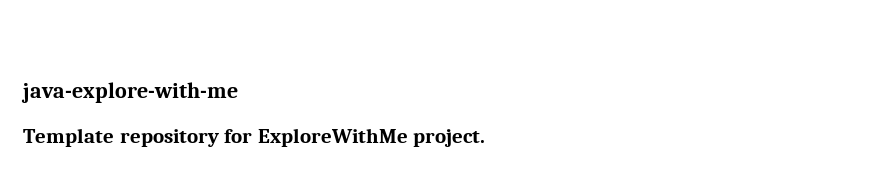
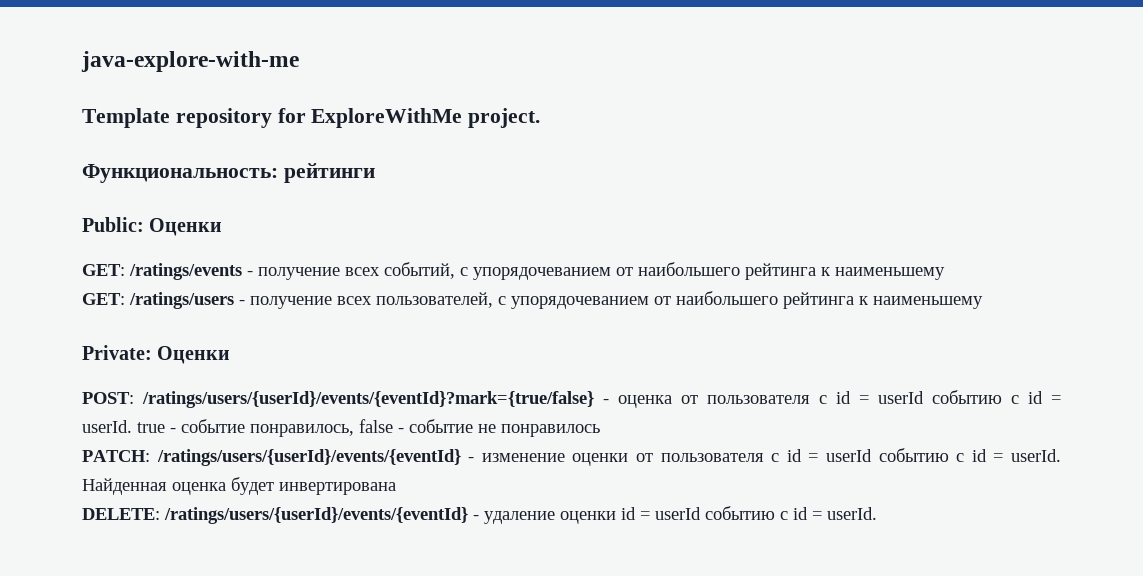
(486, 138) none -> [82,163,375,183] [82,217,223,236] [82,262,945,280] [82,291,983,309] [82,345,231,364] [82,390,1061,408] [82,419,600,437] [82,448,1062,466] [82,477,396,495] [82,506,877,524] // Функциональность: рейтинги // Public: Оценки // GET: /ratings/events - получение всех событий, с упорядочеванием от наибольшего рейтинга к наименьшему // GET: /ratings/users - получение всех пользователей, с упорядочеванием от наибольшего рейтинга к наименьшему // Private: Оценки // POST: /ratings/users/{userId}/events/{eventId}?mark={true/false} - оценка от пользователя с id = userId событию с id = userId. true - событие понравилось, false - событие не понравилось // PATCH: /ratings/users/{userId}/events/{eventId} - изменение оценки от пользователя с id = userId событию с id = userId. Найденная оценка будет инвертирована // DELETE: /ratings/users/{userId}/events/{eventId} - удаление оценки id = userId событию с id = userId.

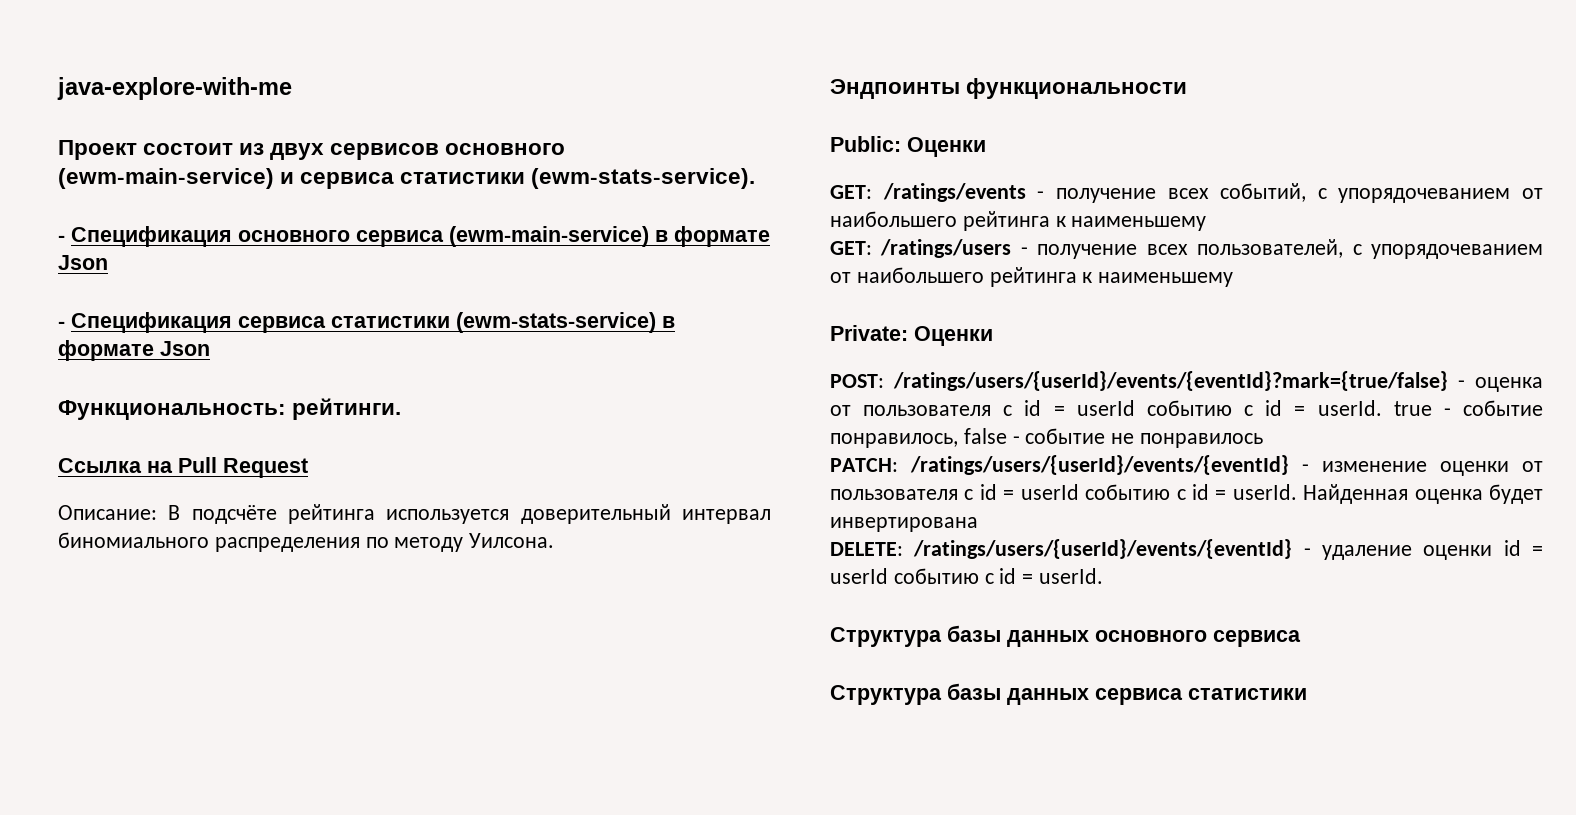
[82,108,541,128] [82,163,375,183] Template repository for ExploreWithMe project. // Функциональность: рейтинги -> [58,140,566,160] [58,168,756,189] [58,226,770,247] [58,255,108,270] [58,312,675,333] [58,340,210,361] [58,398,402,420] [58,457,308,478] [58,504,771,524] [58,532,555,552] [830,78,1188,99] Проект состоит из двух сервисов основного (ewm-main-service) и сервиса статистики (ewm-stats-service). // - Спецификация основного сервиса (ewm-main-service) в формате Json // - Спецификация сервиса статистики (ewm-stats-service) в формате Json // Функциональность: рейтинги. // Ссылка на Pull Request // Описание: В подсчёте рейтинга используется доверительный интервал биномиального распределения по методу Уилсона. // Эндпоинты функциональности
(877, 513) none -> [830,625,1301,647] [830,683,1307,705] // Структура базы данных основного сервиса // Структура базы данных сервиса статистики

